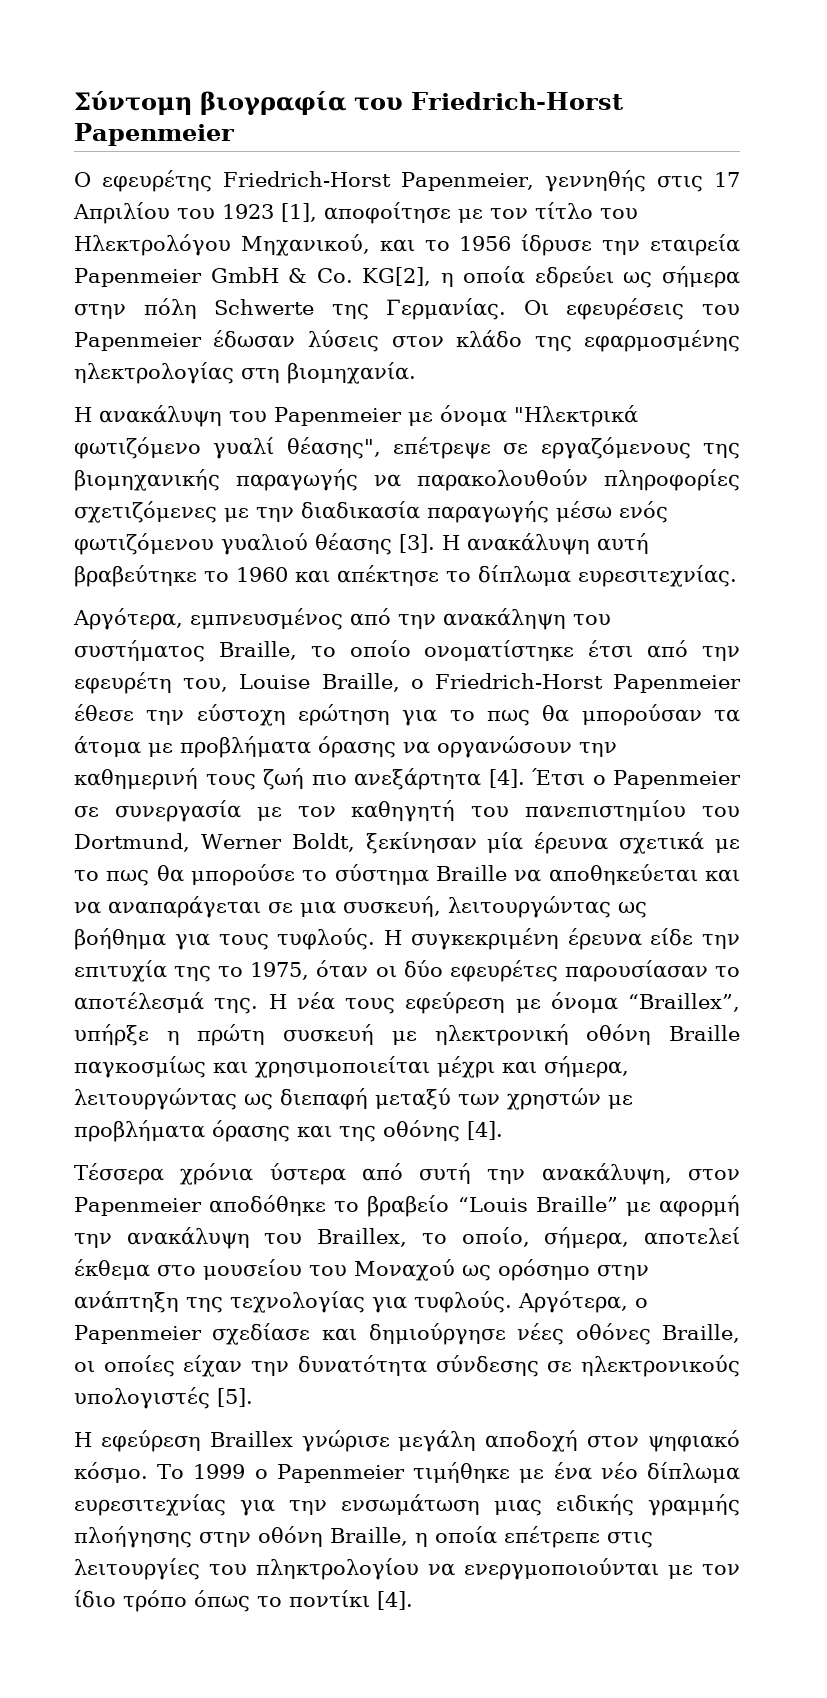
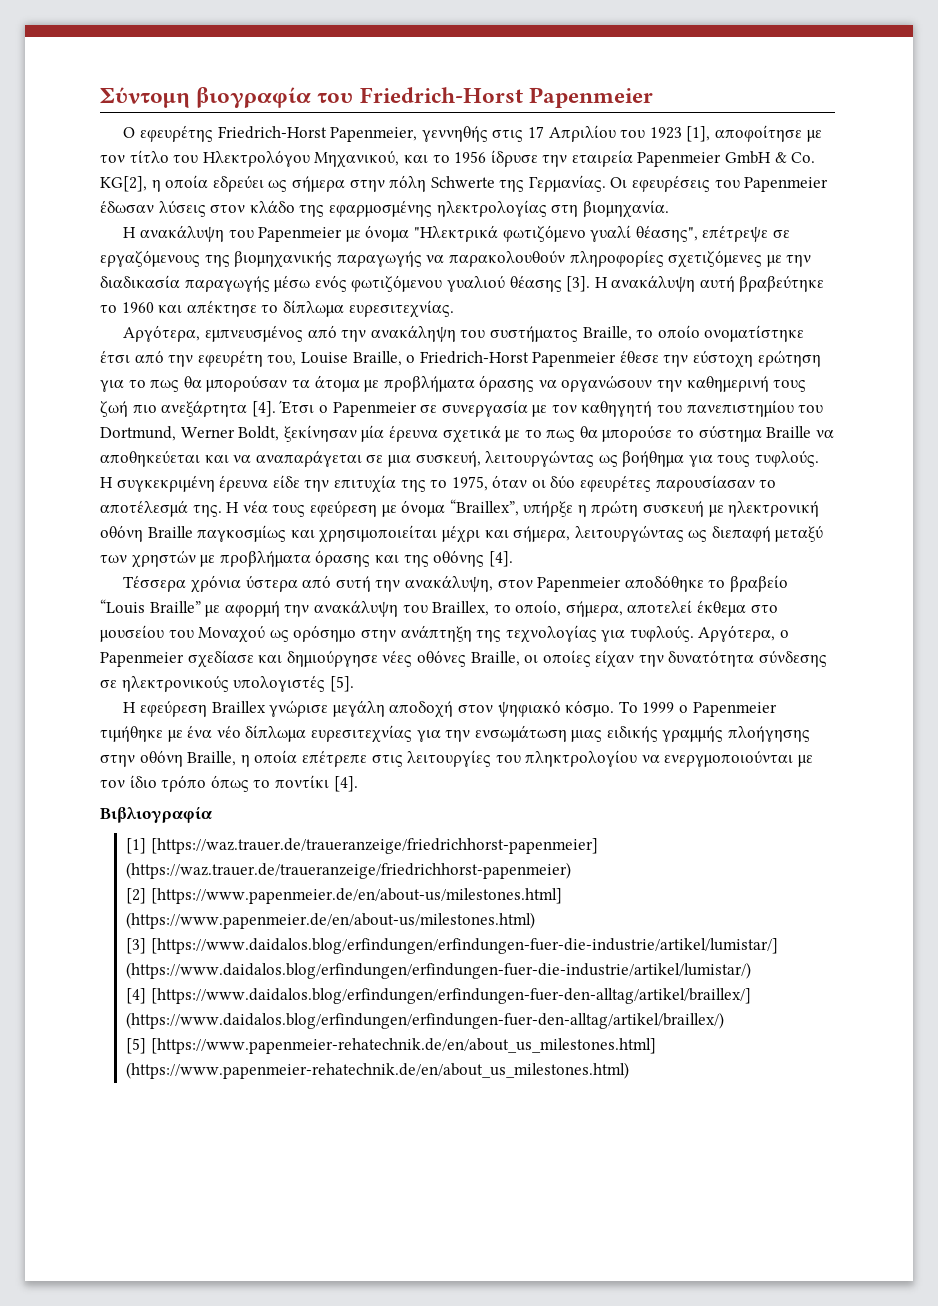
(413, 1600) none -> [100,806,212,823] [126,838,598,854] [126,862,572,879] [126,888,562,904] [126,912,536,929] [126,938,778,954] [126,962,752,979] [126,988,751,1004] [126,1012,725,1029] [126,1038,656,1054] [126,1062,630,1079] // Βιβλιογραφία // [1] [https://waz.trauer.de/traueranzeige/friedrichhorst-papenmeier] (https://waz.trauer.de/traueranzeige/friedrichhorst-papenmeier) // [2] [https://www.papenmeier.de/en/about-us/milestones.html] (https://www.papenmeier.de/en/about-us/milestones.html) // [3] [https://www.daidalos.blog/erfindungen/erfindungen-fuer-die-industrie/artikel/lumistar/] (https://www.daidalos.blog/erfindungen/erfindungen-fuer-die-industrie/artikel/lumistar/) // [4] [https://www.daidalos.blog/erfindungen/erfindungen-fuer-den-alltag/artikel/braillex/] (https://www.daidalos.blog/erfindungen/erfindungen-fuer-den-alltag/artikel/braillex/) // [5] [https://www.papenmeier-rehatechnik.de/en/about_us_milestones.html] (https://www.papenmeier-rehatechnik.de/en/about_us_milestones.html)

